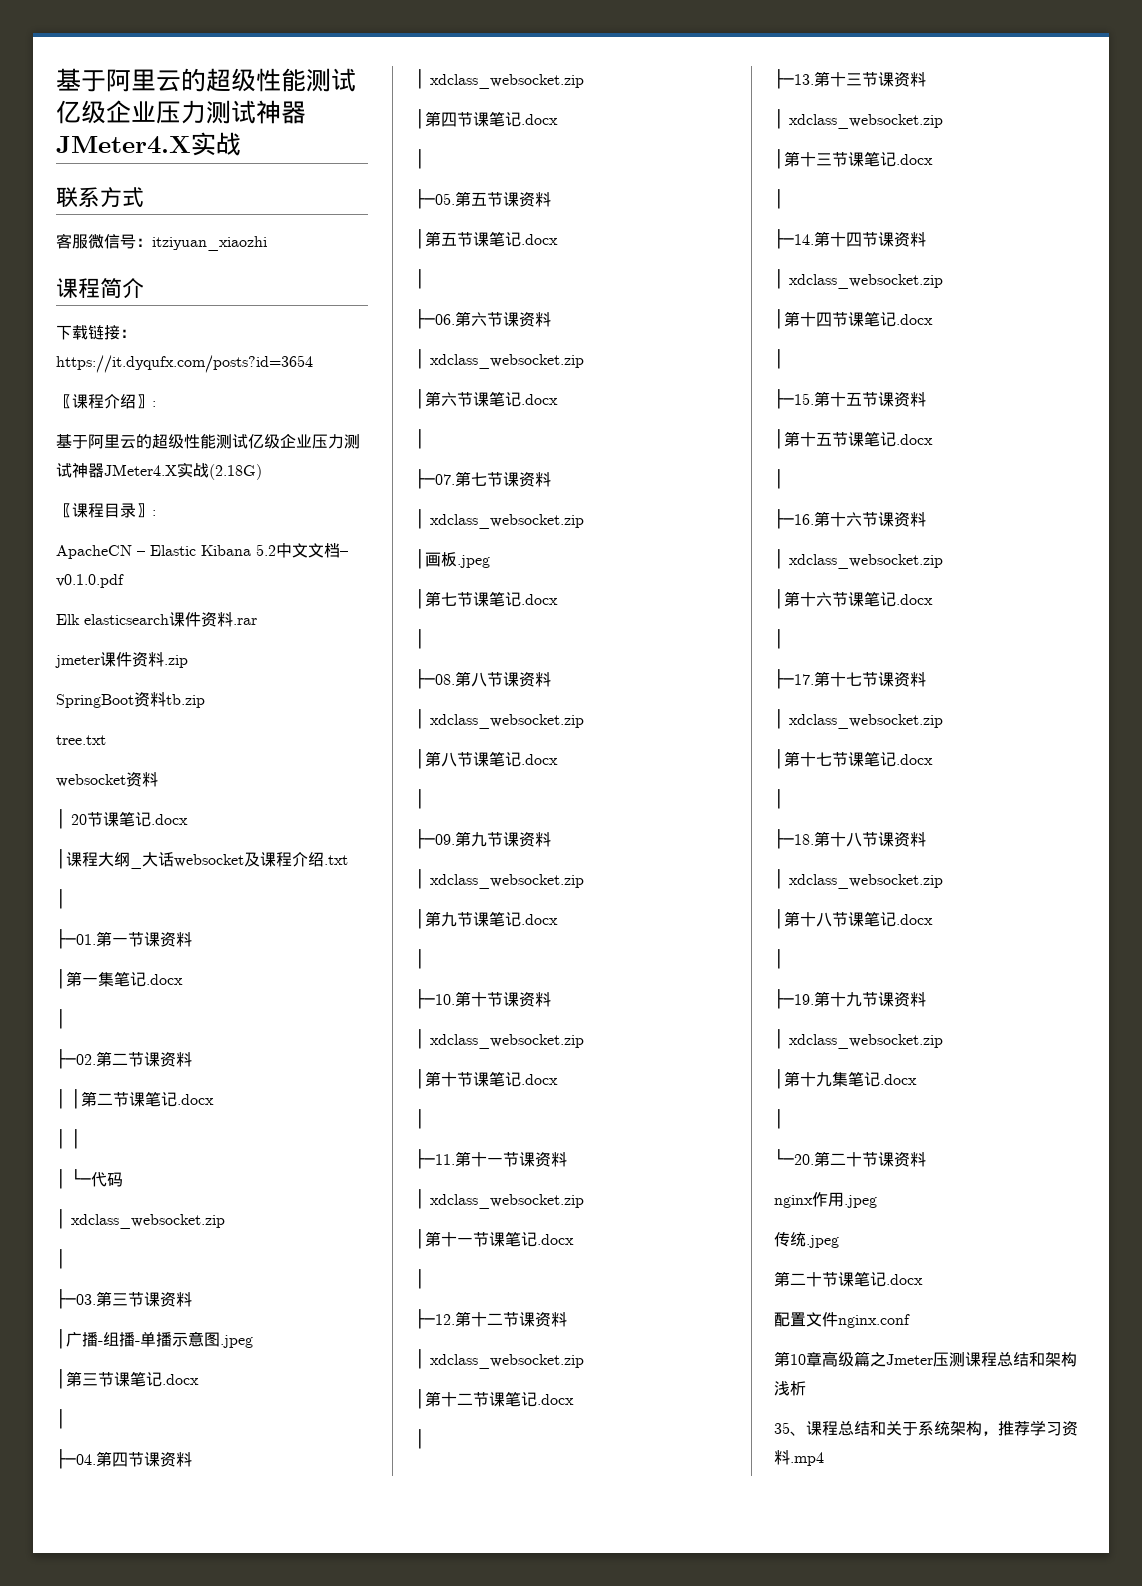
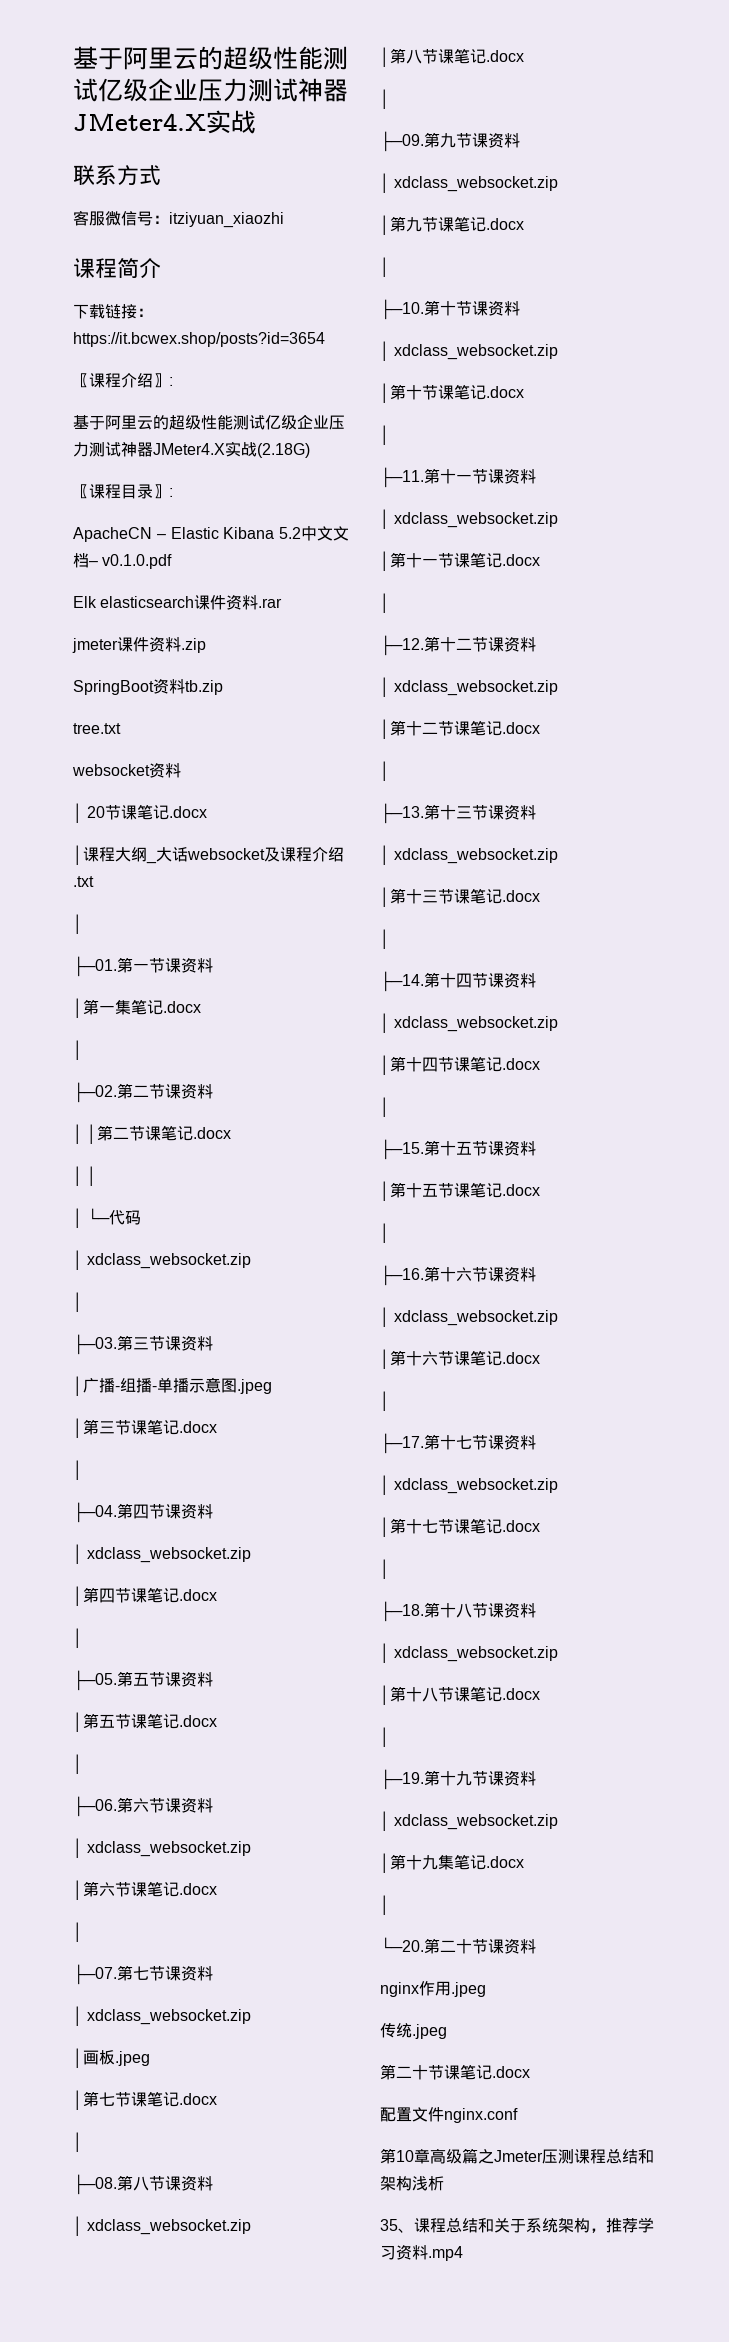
[56,355,313,373] https://it.dyqufx.com/posts?id=3654 -> [73,332,325,347] https://it.bcwex.shop/posts?id=3654

